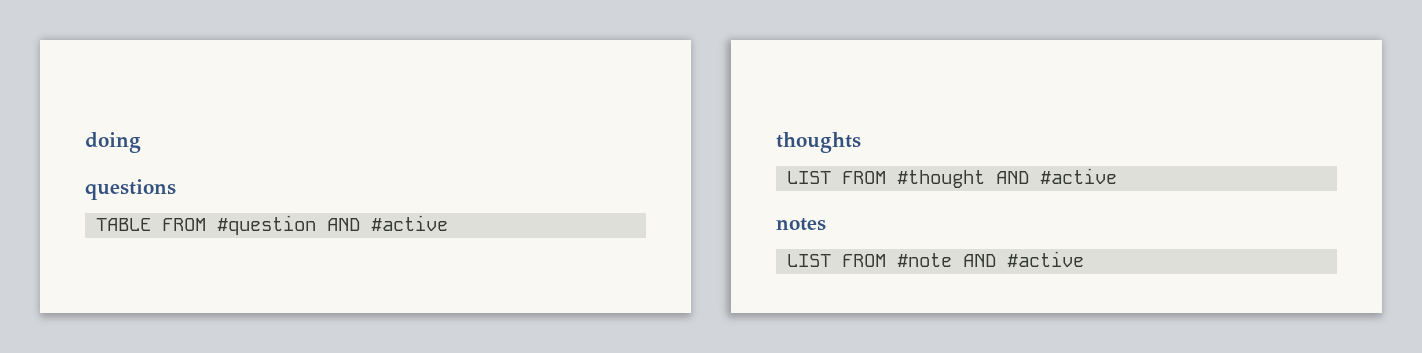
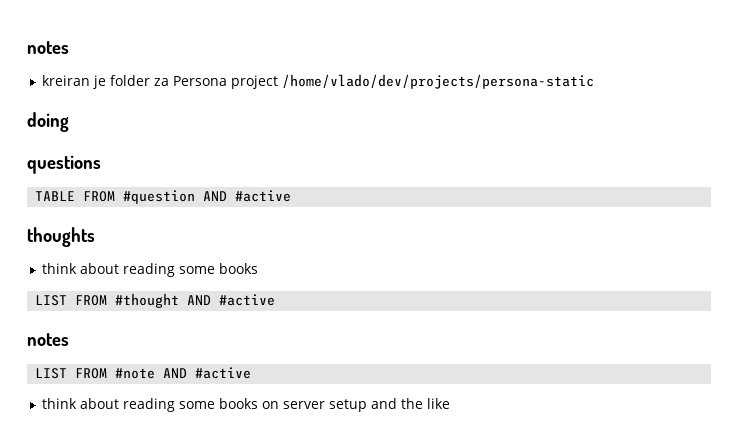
(85, 142) none -> [27,41,69,54] [42,74,595,89] notes // kreiran je folder za Persona project /home/vlado/dev/projects/persona-static //
(861, 142) none -> [42,263,259,277] // think about reading some books
(1085, 259) none -> [42,398,451,412] // think about reading some books on server setup and the like

